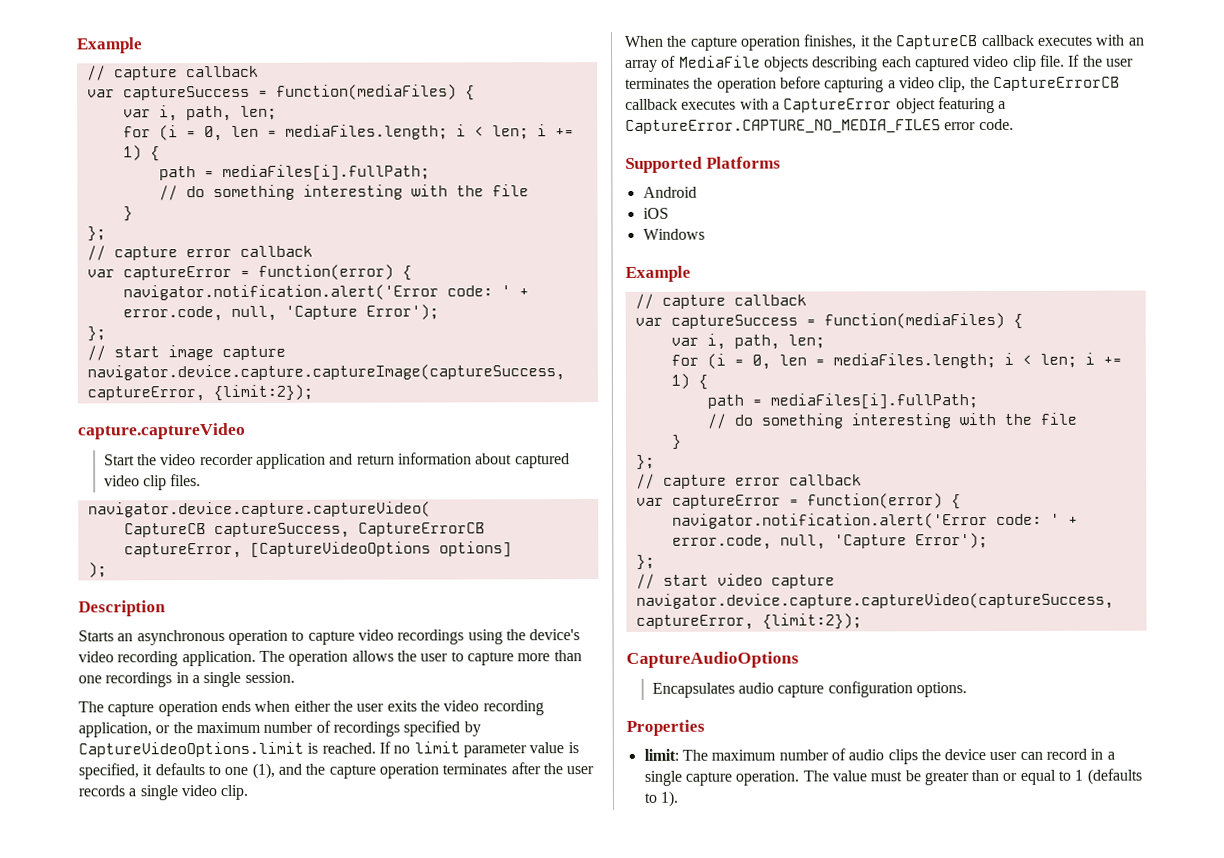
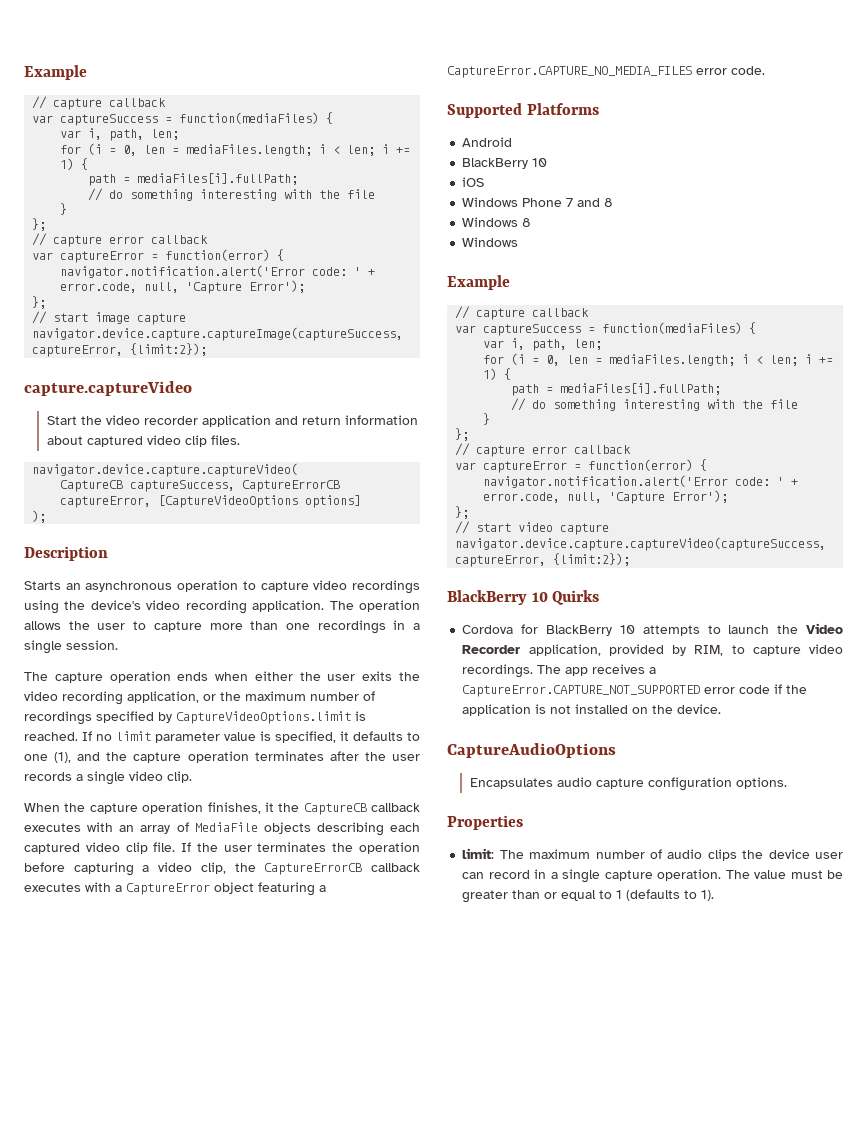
(697, 192) none -> [462,158,548,169] // BlackBerry 10
(669, 213) none -> [462,197,614,207] [462,217,532,227] // Windows Phone 7 and 8 // Windows 8
(862, 621) none -> [447,590,600,605] [462,623,843,636] [462,644,843,656] [462,664,657,678] [462,684,808,697] [462,704,722,716] // BlackBerry 10 Quirks // Cordova for BlackBerry 10 attempts to launch the Video Recorder application, provided by RIM, to capture video recordings. The app receives a CaptureError.CAPTURE_NOT_SUPPORTED error code if the application is not installed on the device.

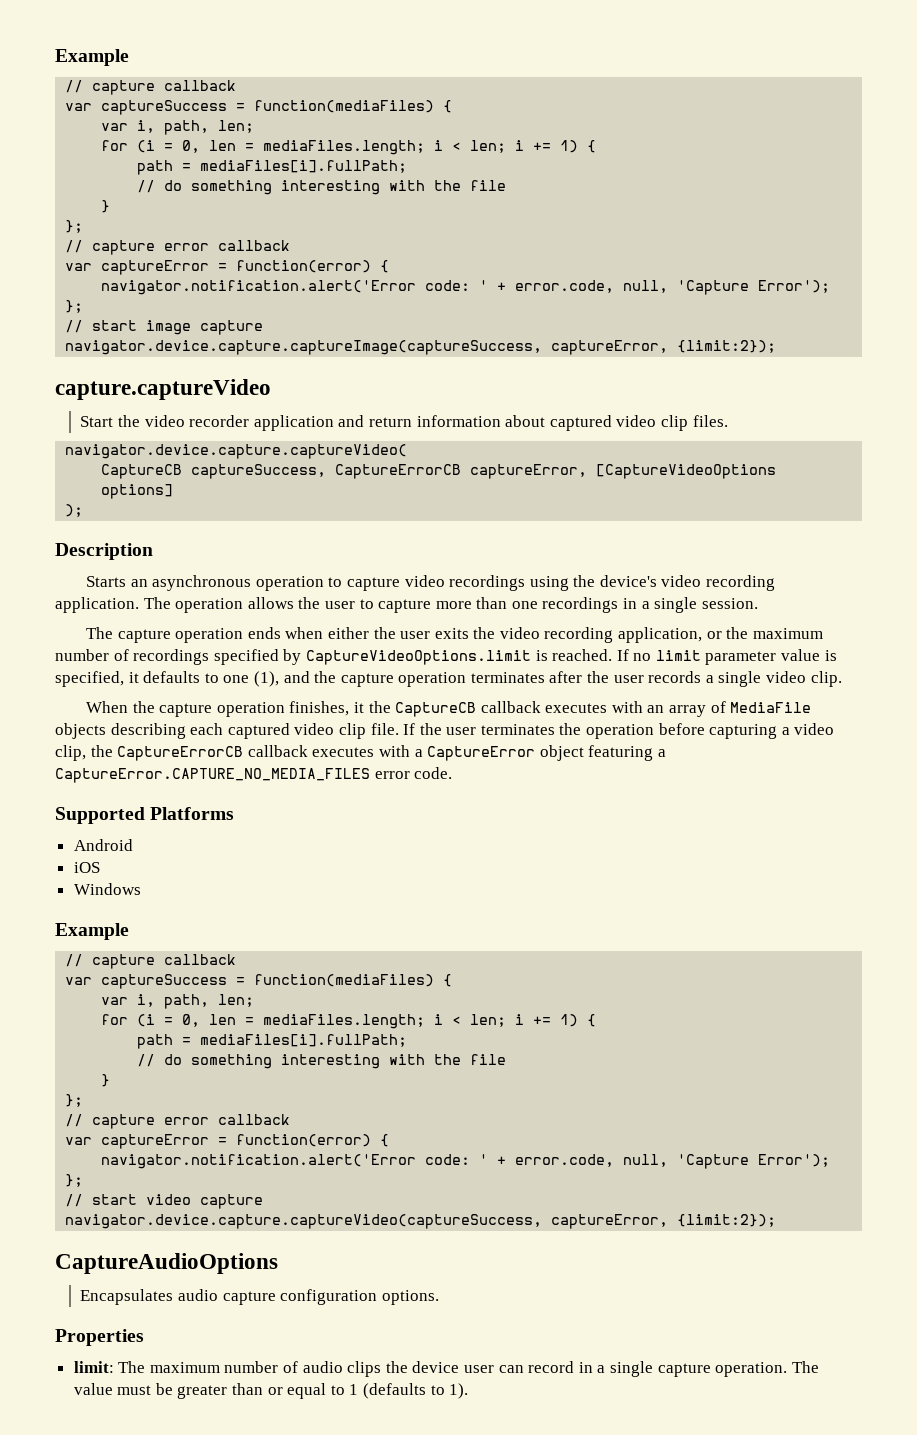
[462,158,548,169] // BlackBerry 10 -> (133, 845) none
[462,197,614,207] [462,217,532,227] // Windows Phone 7 and 8 // Windows 8 -> (100, 867) none
[447,590,600,605] [462,623,843,636] [462,644,843,656] [462,664,657,678] [462,684,808,697] [462,704,722,716] // BlackBerry 10 Quirks // Cordova for BlackBerry 10 attempts to launch the Video Recorder application, provided by RIM, to capture video recordings. The app receives a CaptureError.CAPTURE_NOT_SUPPORTED error code if the application is not installed on the device. -> (777, 1220) none

